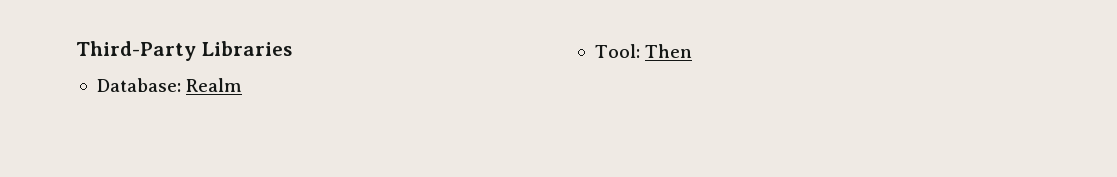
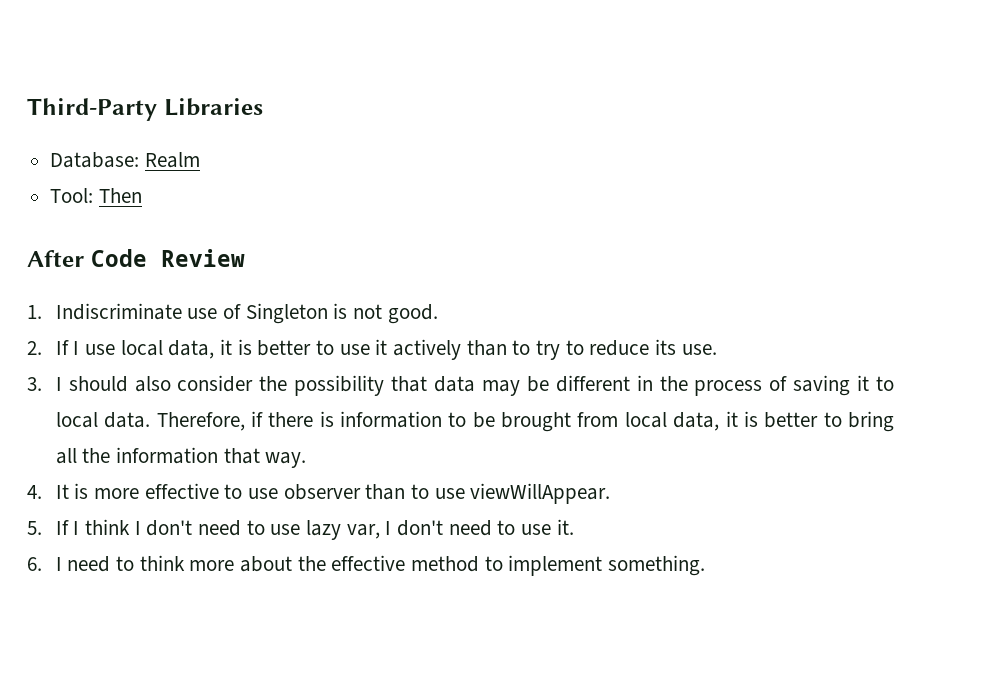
(693, 51) none -> [27,249,245,267] [27,303,438,324] [27,339,717,360] [27,375,894,396] [55,411,895,432] [55,447,307,468] [27,483,611,504] [27,519,574,540] [27,555,706,576] // After Code Review // 1. Indiscriminate use of Singleton is not good. // 2. If I use local data, it is better to use it actively than to try to reduce its use. // 3. I should also consider the possibility that data may be different in the process of saving it to local data. Therefore, if there is information to be brought from local data, it is better to bring all the information that way. // 4. It is more effective to use observer than to use viewWillAppear. // 5. If I think I don't need to use lazy var, I don't need to use it. // 6. I need to think more about the effective method to implement something.

